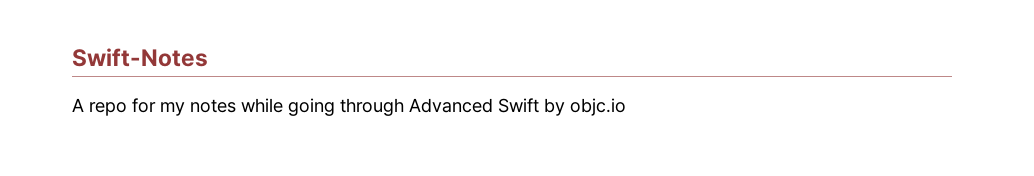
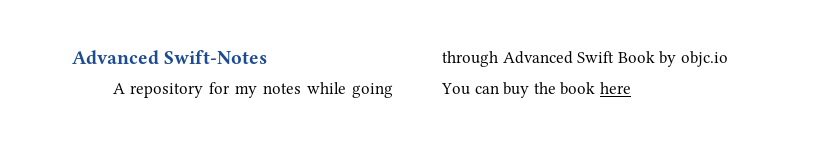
(72, 57) none -> [72,50,159,65] Advanced
[89,102,127,116] repo -> [130,83,204,98] repository
(539, 105) none -> [617,51,655,63] Book
(626, 107) none -> [441,82,631,98] // You can buy the book here

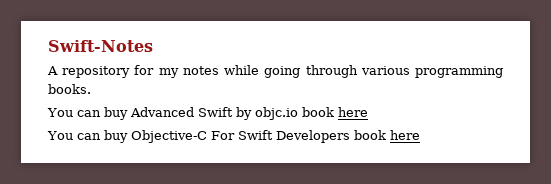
[72,50,159,65] Advanced -> (48, 46) none
[502,51,728,67] [441,82,556,98] Advanced Swift Book by objc.io // You can buy the -> [360,66,504,78] [48,84,91,94] [47,107,368,120] [47,130,350,143] various programming books. // You can buy Advanced Swift by objc.io book here // You can buy Objective-C For Swift Developers

